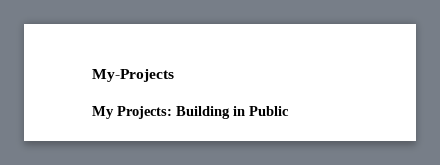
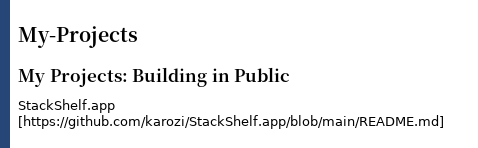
(289, 111) none -> [18,99,115,113] [18,115,444,129] // StackShelf.app [https://github.com/karozi/StackShelf.app/blob/main/README.md]

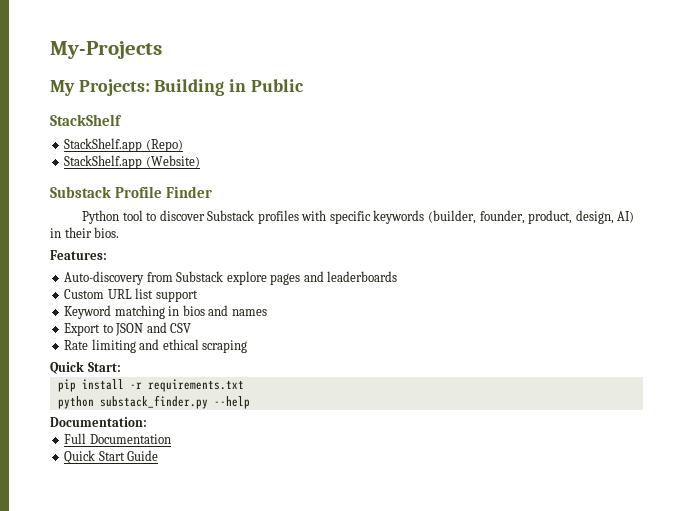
[18,99,115,113] [18,115,444,129] // StackShelf.app [https://github.com/karozi/StackShelf.app/blob/main/README.md] -> [50,114,122,126] [64,138,183,152] [64,155,200,169] [50,186,213,198] [82,210,635,224] [50,227,120,238] [50,250,107,260] [64,271,398,285] [64,288,198,302] [64,305,267,319] [64,322,192,336] [64,339,248,353] [50,361,121,374] [57,379,244,392] [57,395,250,409] [50,417,147,427] [64,433,171,444] [64,450,159,464] // StackShelf // StackShelf.app (Repo) // StackShelf.app (Website) // Substack Profile Finder // Python tool to discover Substack profiles with specific keywords (builder, founder, product, design, AI) in their bios. // Features: // Auto-discovery from Substack explore pages and leaderboards // Custom URL list support // Keyword matching in bios and names // Export to JSON and CSV // Rate limiting and ethical scraping // Quick Start: // pip install -r requirements.txt // python substack_finder.py --help // Documentation: // Full Documentation // Quick Start Guide

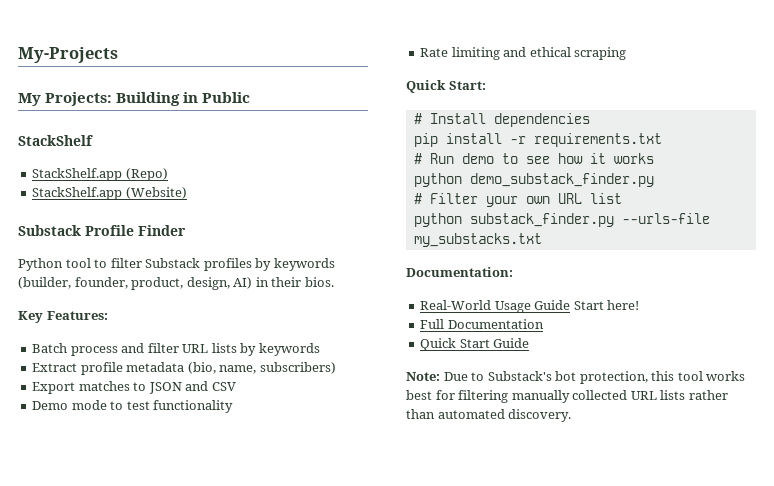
[159,210,205,221] discover -> [110,258,142,268] filter
[301,210,371,224] with specific -> [255,258,272,271] by
(120, 232) none -> [18,311,43,323] Key
[64,271,398,285] [64,288,198,302] [64,305,267,319] Auto-discovery from Substack explore pages and leaderboards // Custom URL list support // Keyword matching in bios and names -> [32,343,320,356] [32,362,336,375] Batch process and filter URL lists by keywords // Extract profile metadata (bio, name, subscribers)
(101, 329) none -> [78,381,130,391] matches
(192, 328) none -> [32,400,234,413] // Demo mode to test functionality
(121, 367) none -> [413,113,590,127] // # Install dependencies
(244, 385) none -> [413,153,654,164] [413,173,654,187] [413,193,622,207] // # Run demo to see how it works // python demo_substack_finder.py // # Filter your own URL list
[213,396,250,409] --help -> [621,213,710,224] [413,233,542,247] --urls-file my_substacks.txt
(147, 422) none -> [420,300,640,313] // Real-World Usage Guide Start here!
(159, 455) none -> [406,371,746,384] [406,390,728,403] [406,409,572,422] // Note: Due to Substack's bot protection, this tool works best for filtering manually collected URL lists rather than automated discovery.

